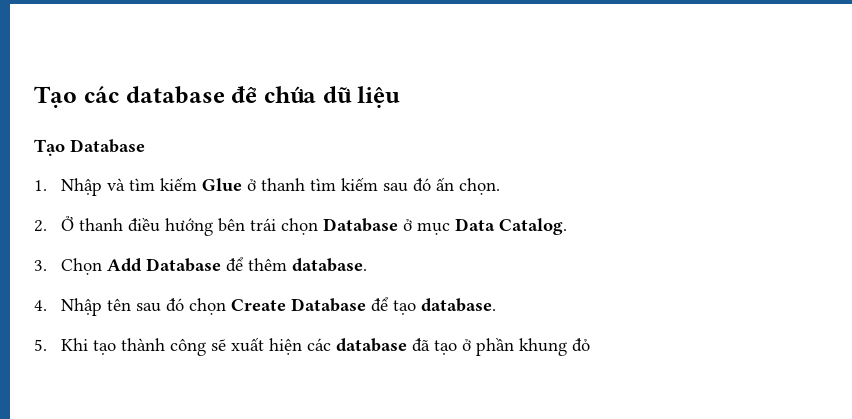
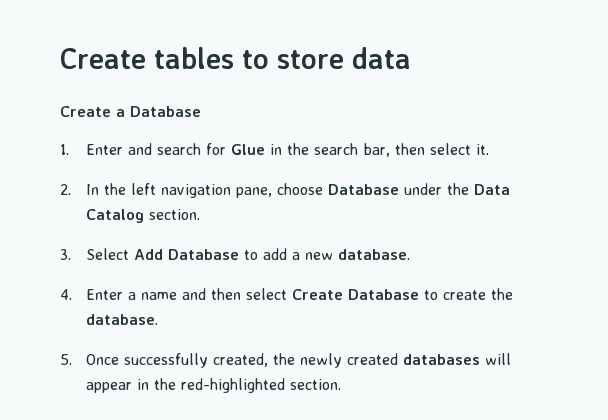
[34,86,400,108] [34,139,145,156] [34,177,500,196] [34,216,567,236] Tạo các database để chứa dữ liệu // Tạo Database // 1. Nhập và tìm kiếm Glue ở thanh tìm kiếm sau đó ấn chọn. // 2. Ở thanh điều hướng bên trái chọn Database ở mục Data Catalog. -> [60,47,411,69] [60,106,201,117] [60,143,489,157] [60,183,510,198] [85,209,200,223] Create tables to store data // Create a Database // 1. Enter and search for Glue in the search bar, then select it. // 2. In the left navigation pane, choose Database under the Data Catalog section.
[60,258,102,275] Chọn -> [85,248,129,260] Select
[225,257,367,272] [34,297,496,316] [34,337,590,356] để thêm database. // 4. Nhập tên sau đó chọn Create Database để tạo database. // 5. Khi tạo thành công sẽ xuất hiện các database đã tạo ở phần khung đỏ -> [243,248,410,260] [60,288,513,300] [85,314,158,325] [60,353,511,368] [85,378,341,393] to add a new database. // 4. Enter a name and then select Create Database to create the database. // 5. Once successfully created, the newly created databases will appear in the red-highlighted section.

